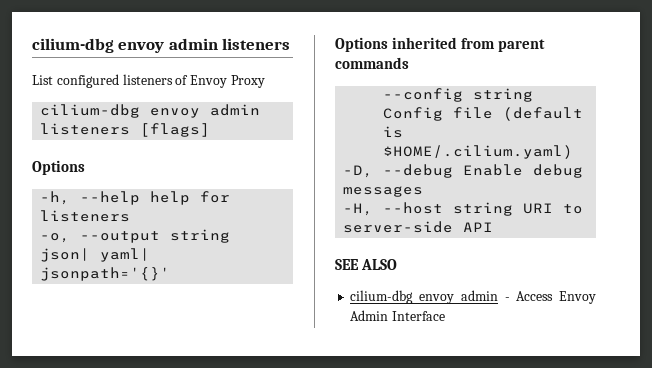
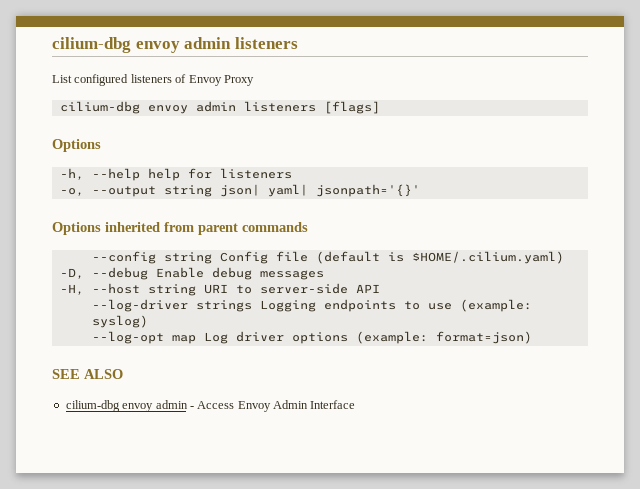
(494, 227) none -> [91,299,532,312] [91,315,148,328] [91,331,532,344] // --log-driver strings Logging endpoints to use (example: syslog) // --log-opt map Log driver options (example: format=json)

